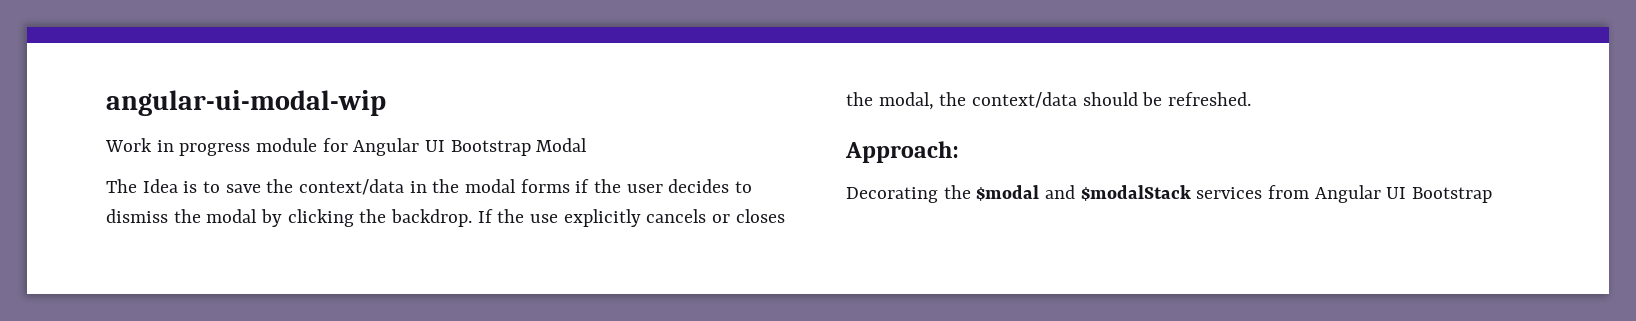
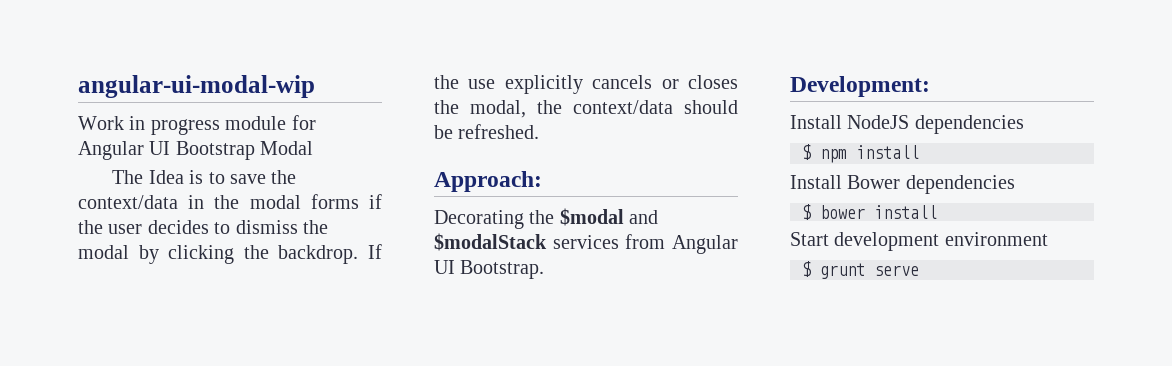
[1412,187,1493,203] Bootstrap -> [460,260,545,279] [790,76,930,97] [790,115,1024,134] [802,144,919,163] [790,175,1015,194] [802,204,937,220] [790,232,1048,251] [802,261,919,279] Bootstrap. // Development: // Install NodeJS dependencies // $ npm install // Install Bower dependencies // $ bower install // Start development environment // $ grunt serve

